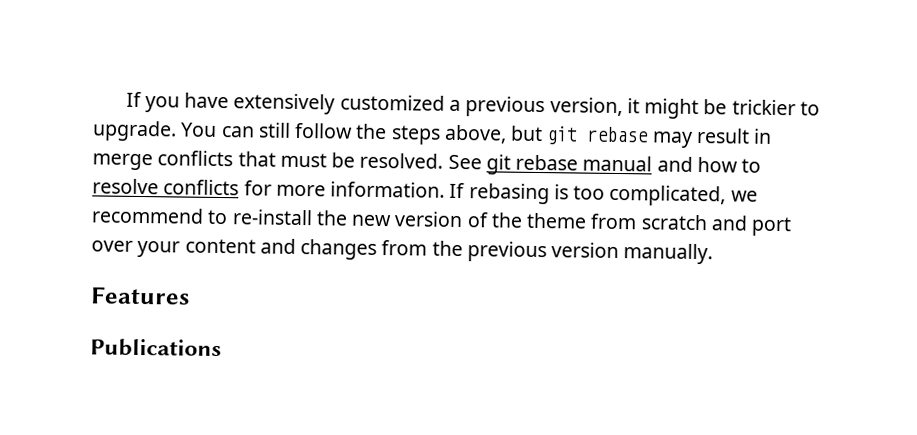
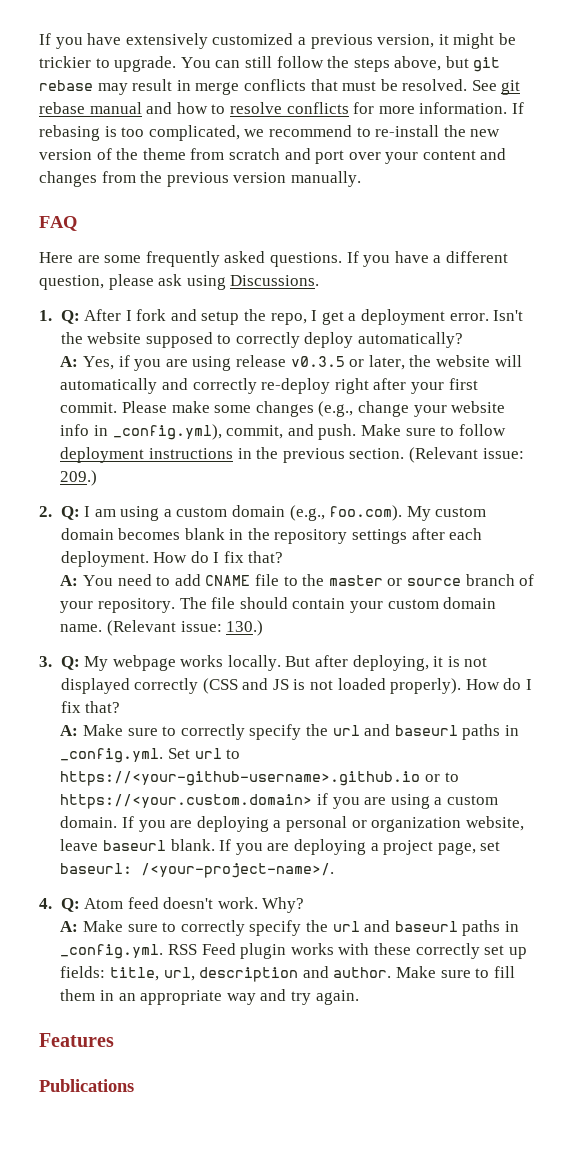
(714, 254) none -> [39,216,77,231] [39,251,508,267] [39,274,320,290] [39,309,524,325] [60,332,464,348] [60,355,522,371] [60,378,478,394] [60,401,506,417] [60,424,506,440] [60,447,524,463] [60,470,98,486] [39,505,487,521] [60,528,483,544] [60,551,284,567] [60,574,535,586] [60,597,497,613] [60,620,264,636] [39,655,488,671] [60,678,532,694] [60,701,121,713] [60,724,519,740] [60,748,241,763] [60,771,459,786] [60,793,498,809] [60,816,524,832] [60,839,501,855] [60,863,335,878] [39,897,305,913] [60,920,519,936] [60,943,527,959] [60,966,515,982] [60,989,359,1005] // FAQ // Here are some frequently asked questions. If you have a different question, please ask using Discussions. // 1. Q: After I fork and setup the repo, I get a deployment error. Isn't the website supposed to correctly deploy automatically? // A: Yes, if you are using release v0.3.5 or later, the website will automatically and correctly re-deploy right after your first commit. Please make some changes (e.g., change your website info in _config.yml), commit, and push. Make sure to follow deployment instructions in the previous section. (Relevant issue: 209.) // 2. Q: I am using a custom domain (e.g., foo.com). My custom domain becomes blank in the repository settings after each deployment. How do I fix that? // A: You need to add CNAME file to the master or source branch of your repository. The file should contain your custom domain name. (Relevant issue: 130.) // 3. Q: My webpage works locally. But after deploying, it is not displayed correctly (CSS and JS is not loaded properly). How do I fix that? // A: Make sure to correctly specify the url and baseurl paths in _config.yml. Set url to https://<your-github-username>.github.io or to https://<your.custom.domain> if you are using a custom domain. If you are deploying a personal or organization website, leave baseurl blank. If you are deploying a project page, set baseurl: /<your-project-name>/. // 4. Q: Atom feed doesn't work. Why? // A: Make sure to correctly specify the url and baseurl paths in _config.yml. RSS Feed plugin works with these correctly set up fields: title, url, description and author. Make sure to fill them in an appropriate way and try again.

